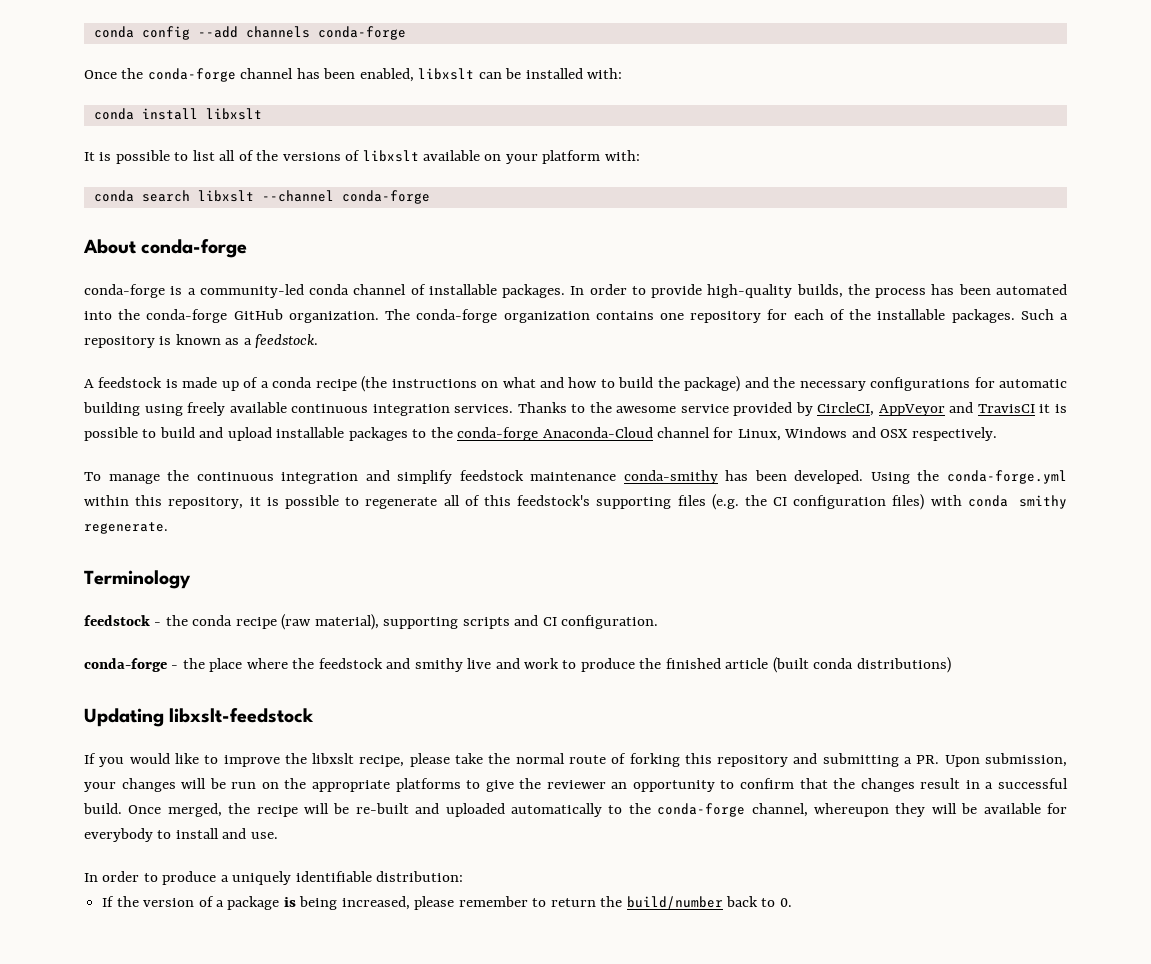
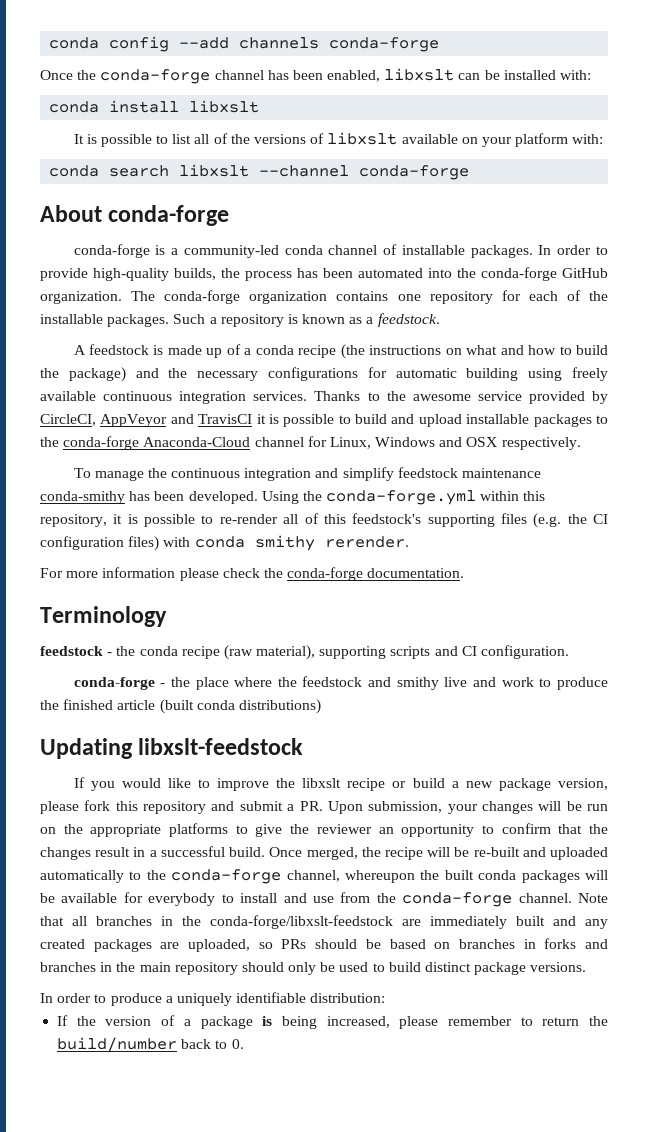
[365,497,438,509] regenerate -> [219,514,278,524] re-render
[84,522,168,534] regenerate. -> [324,536,409,548] [40,567,465,581] rerender. // For more information please check the conda-forge documentation.
[359,753,680,767] recipe, please take the normal route of forking -> [347,778,608,791] [40,800,111,814] recipe or build a new package version, please fork
[822,753,899,767] submitting -> [239,801,283,811] submit
[895,803,926,817] they -> [420,870,580,883] the built conda packages
[250,832,278,839] use. -> [312,892,608,907] [40,915,608,929] [40,938,608,952] [40,962,587,975] use from the conda-forge channel. Note that all branches in the conda-forge/libxslt-feedstock are immediately built and any created packages are uploaded, so PRs should be based on branches in forks and branches in the main repository should only be used to build distinct package versions.

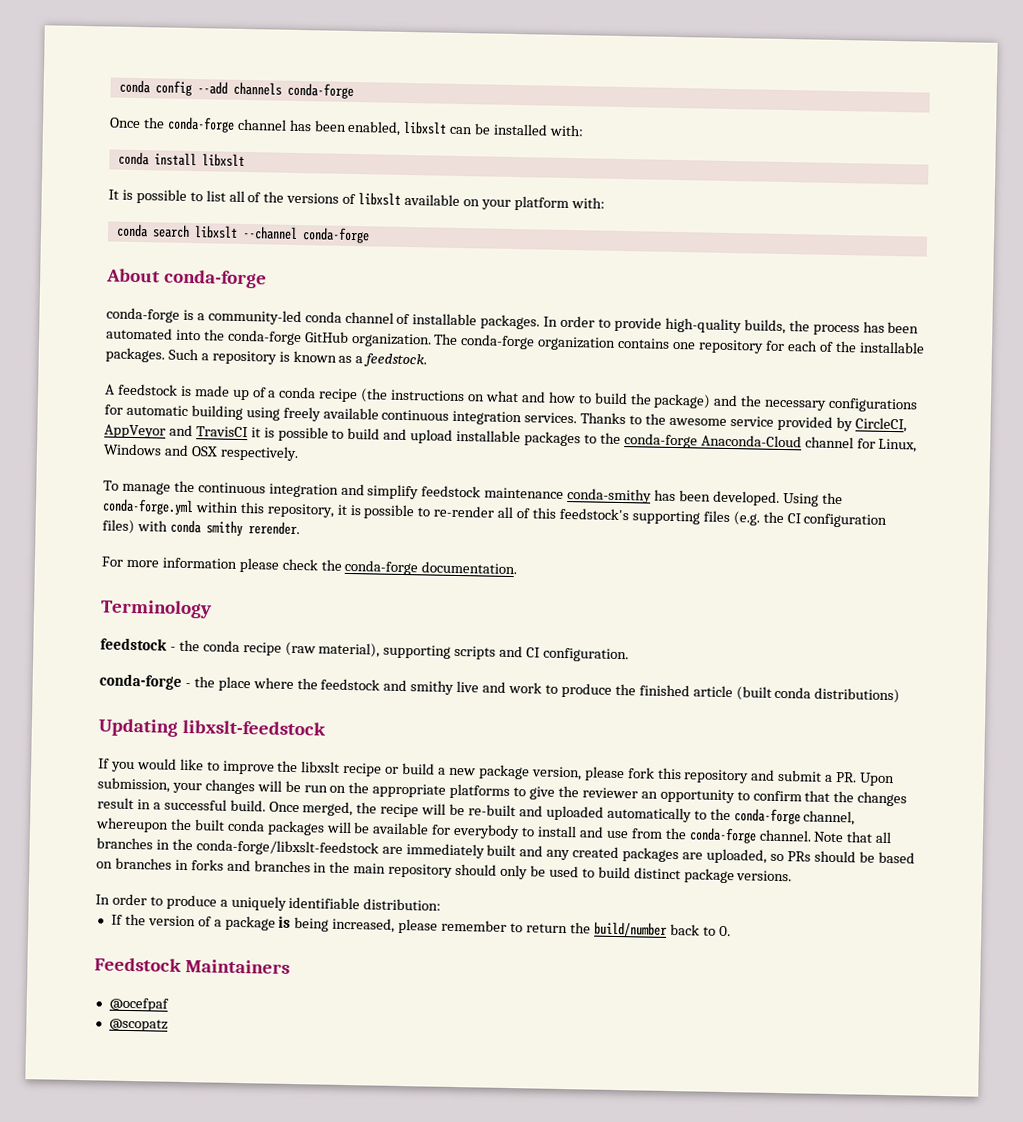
(244, 1044) none -> [94,957,290,974] [108,997,169,1012] [108,1018,168,1032] // Feedstock Maintainers // @ocefpaf // @scopatz

